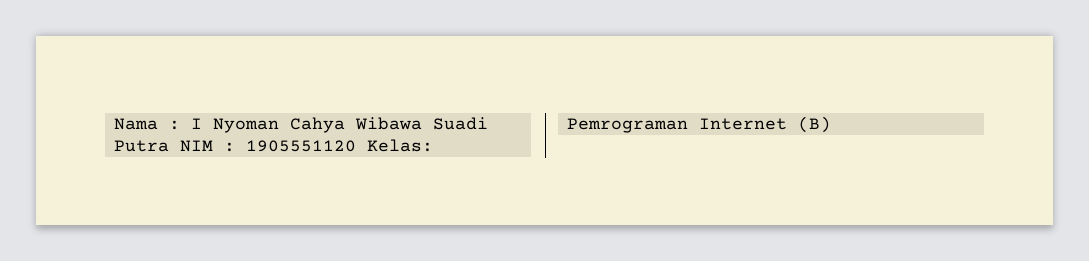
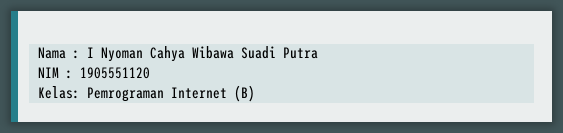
(170, 146) none -> (318, 53) //
(357, 146) none -> (150, 73) //

